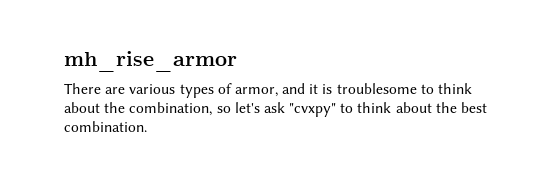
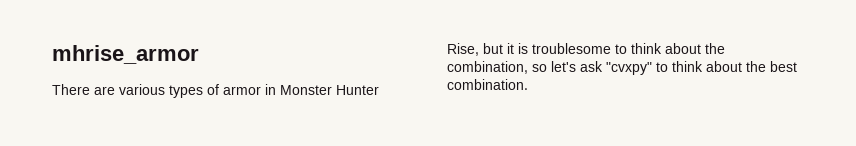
[64,51,237,72] mh_rise_armor -> [52,45,199,64] mhrise_armor
[234,83,306,97] armor, and -> [223,84,379,95] [447,43,503,56] armor in Monster Hunter Rise, but

